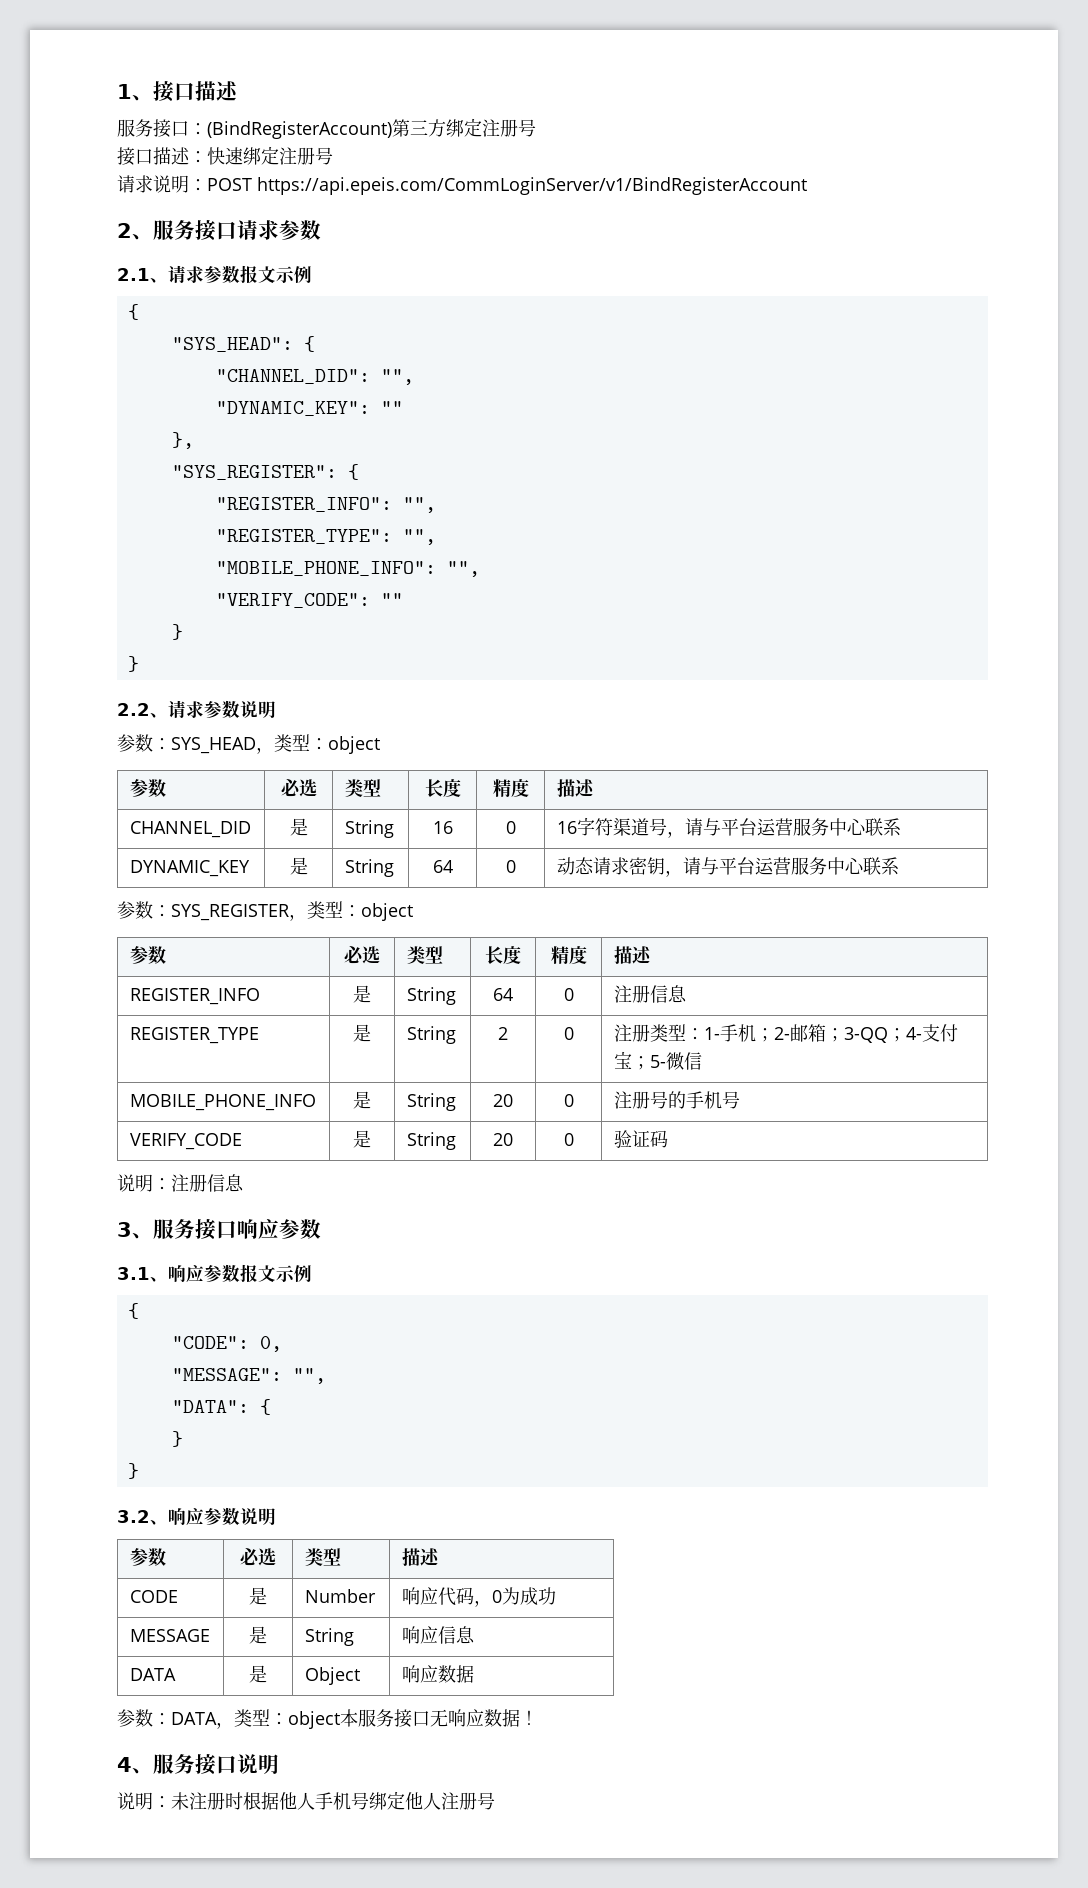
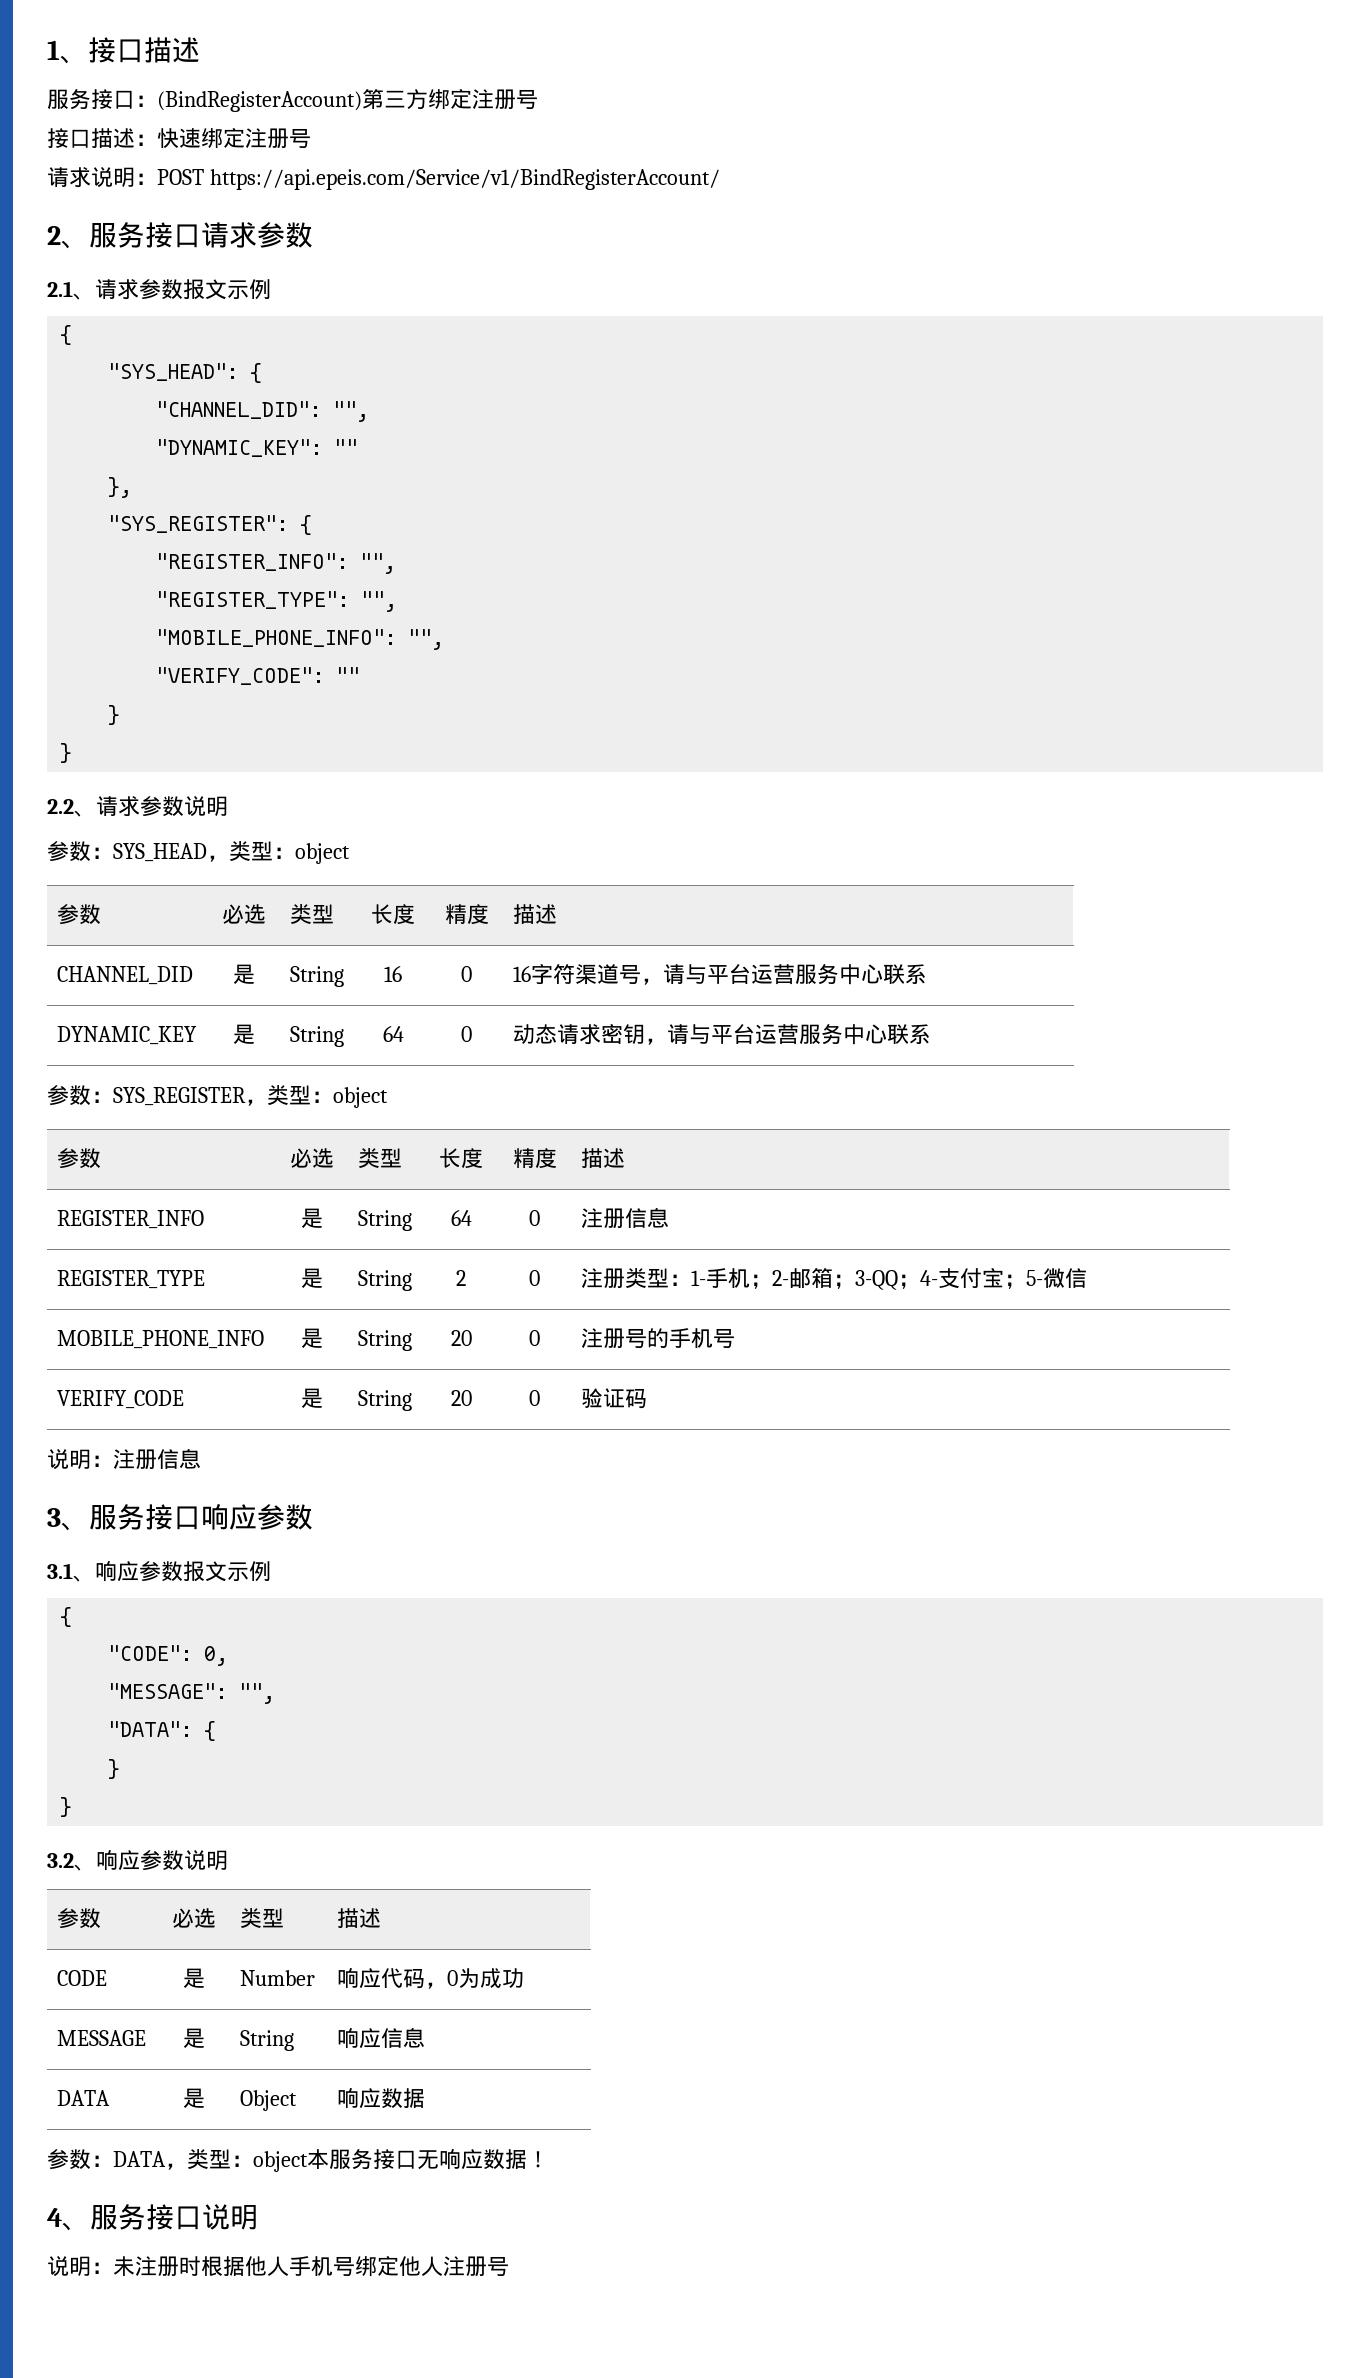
[257,177,807,195] https://api.epeis.com/CommLoginServer/v1/BindRegisterAccount -> [209,169,720,190] https://api.epeis.com/Service/v1/BindRegisterAccount/

